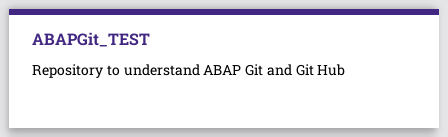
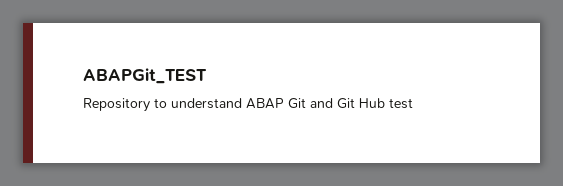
(346, 70) none -> [389,98,413,109] test

